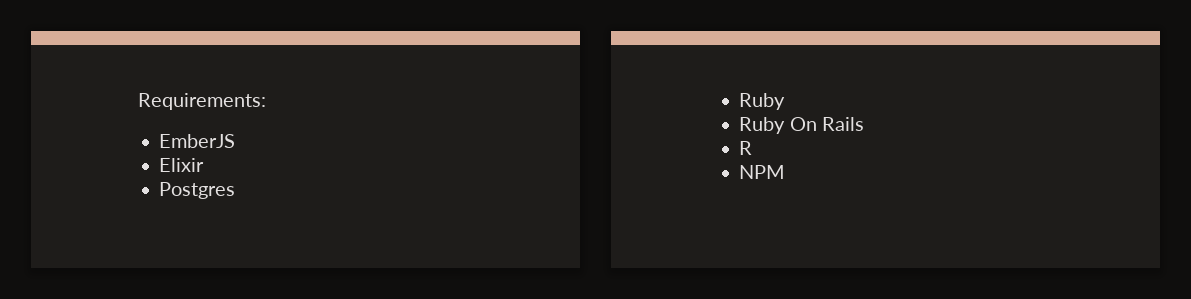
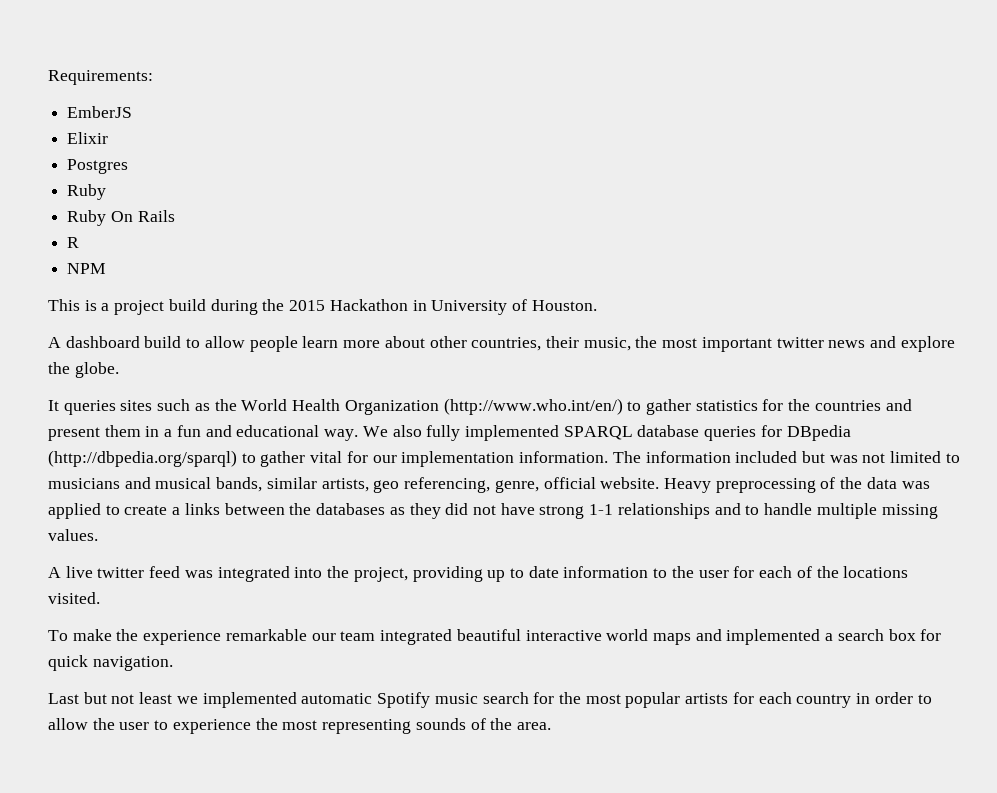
(786, 172) none -> [48,299,597,315] [48,336,955,352] [48,362,119,378] [48,398,912,415] [48,425,851,441] [48,450,960,467] [48,477,930,493] [48,503,938,519] [48,529,98,541] [48,566,909,582] [48,592,100,604] [48,629,942,645] [48,655,173,671] [48,692,932,708] [48,718,551,734] // This is a project build during the 2015 Hackathon in University of Houston. // A dashboard build to allow people learn more about other countries, their music, the most important twitter news and explore the globe. // It queries sites such as the World Health Organization (http://www.who.int/en/) to gather statistics for the countries and present them in a fun and educational way. We also fully implemented SPARQL database queries for DBpedia (http://dbpedia.org/sparql) to gather vital for our implementation information. The information included but was not limited to musicians and musical bands, similar artists, geo referencing, genre, official website. Heavy preprocessing of the data was applied to create a links between the databases as they did not have strong 1-1 relationships and to handle multiple missing values. // A live twitter feed was integrated into the project, providing up to date information to the user for each of the locations visited. // To make the experience remarkable our team integrated beautiful interactive world maps and implemented a search box for quick navigation. // Last but not least we implemented automatic Spotify music search for the most popular artists for each country in order to allow the user to experience the most representing sounds of the area.

